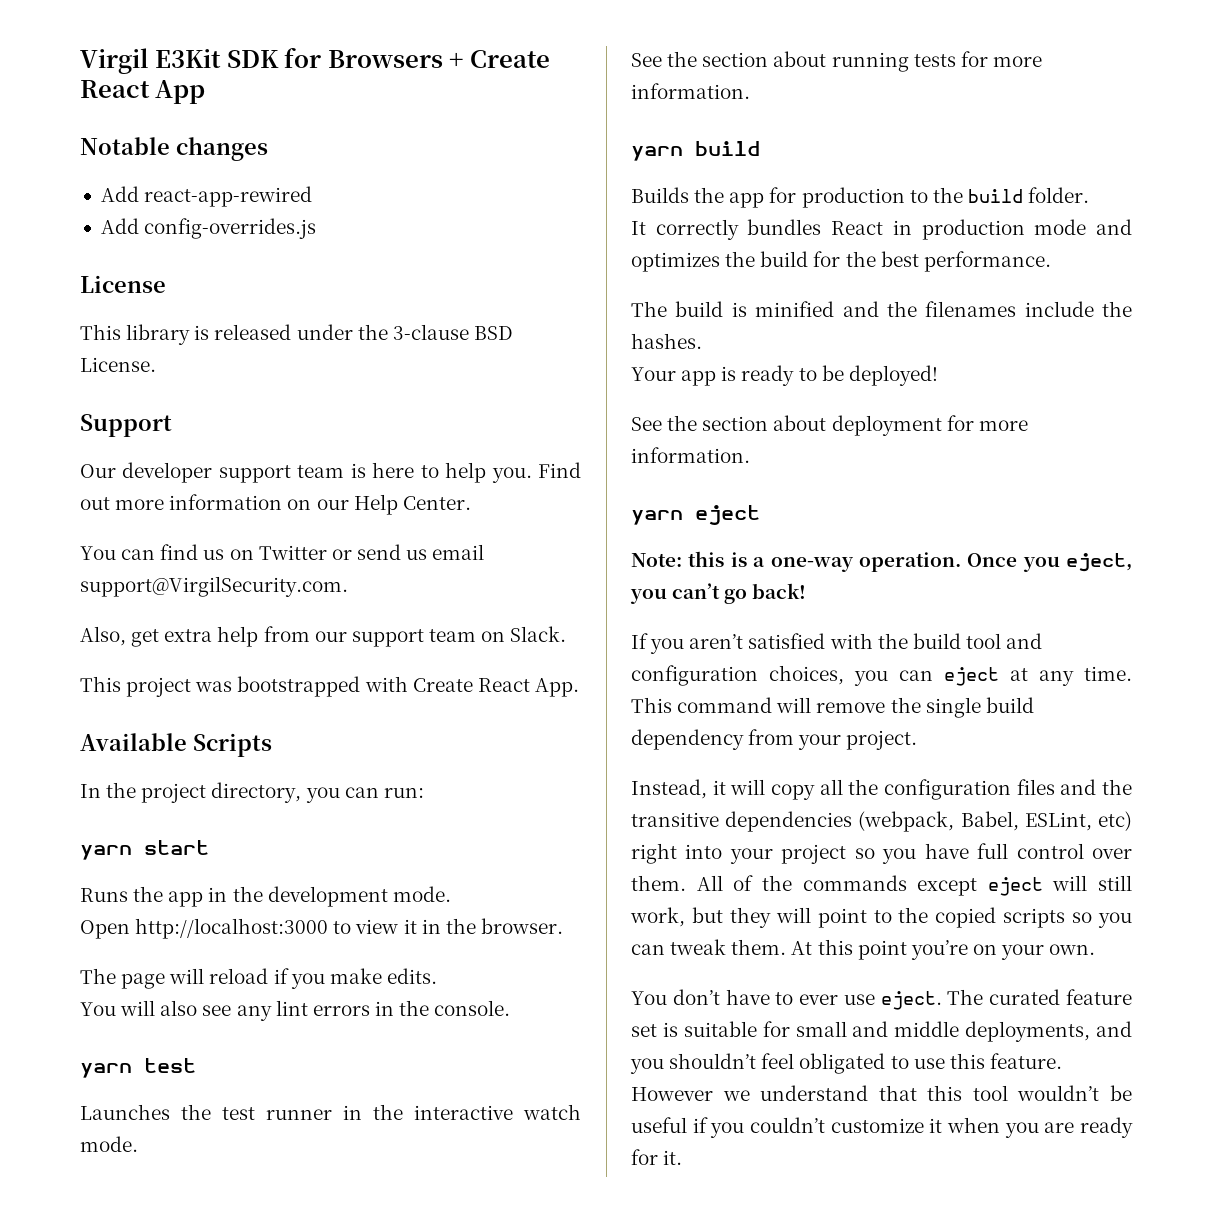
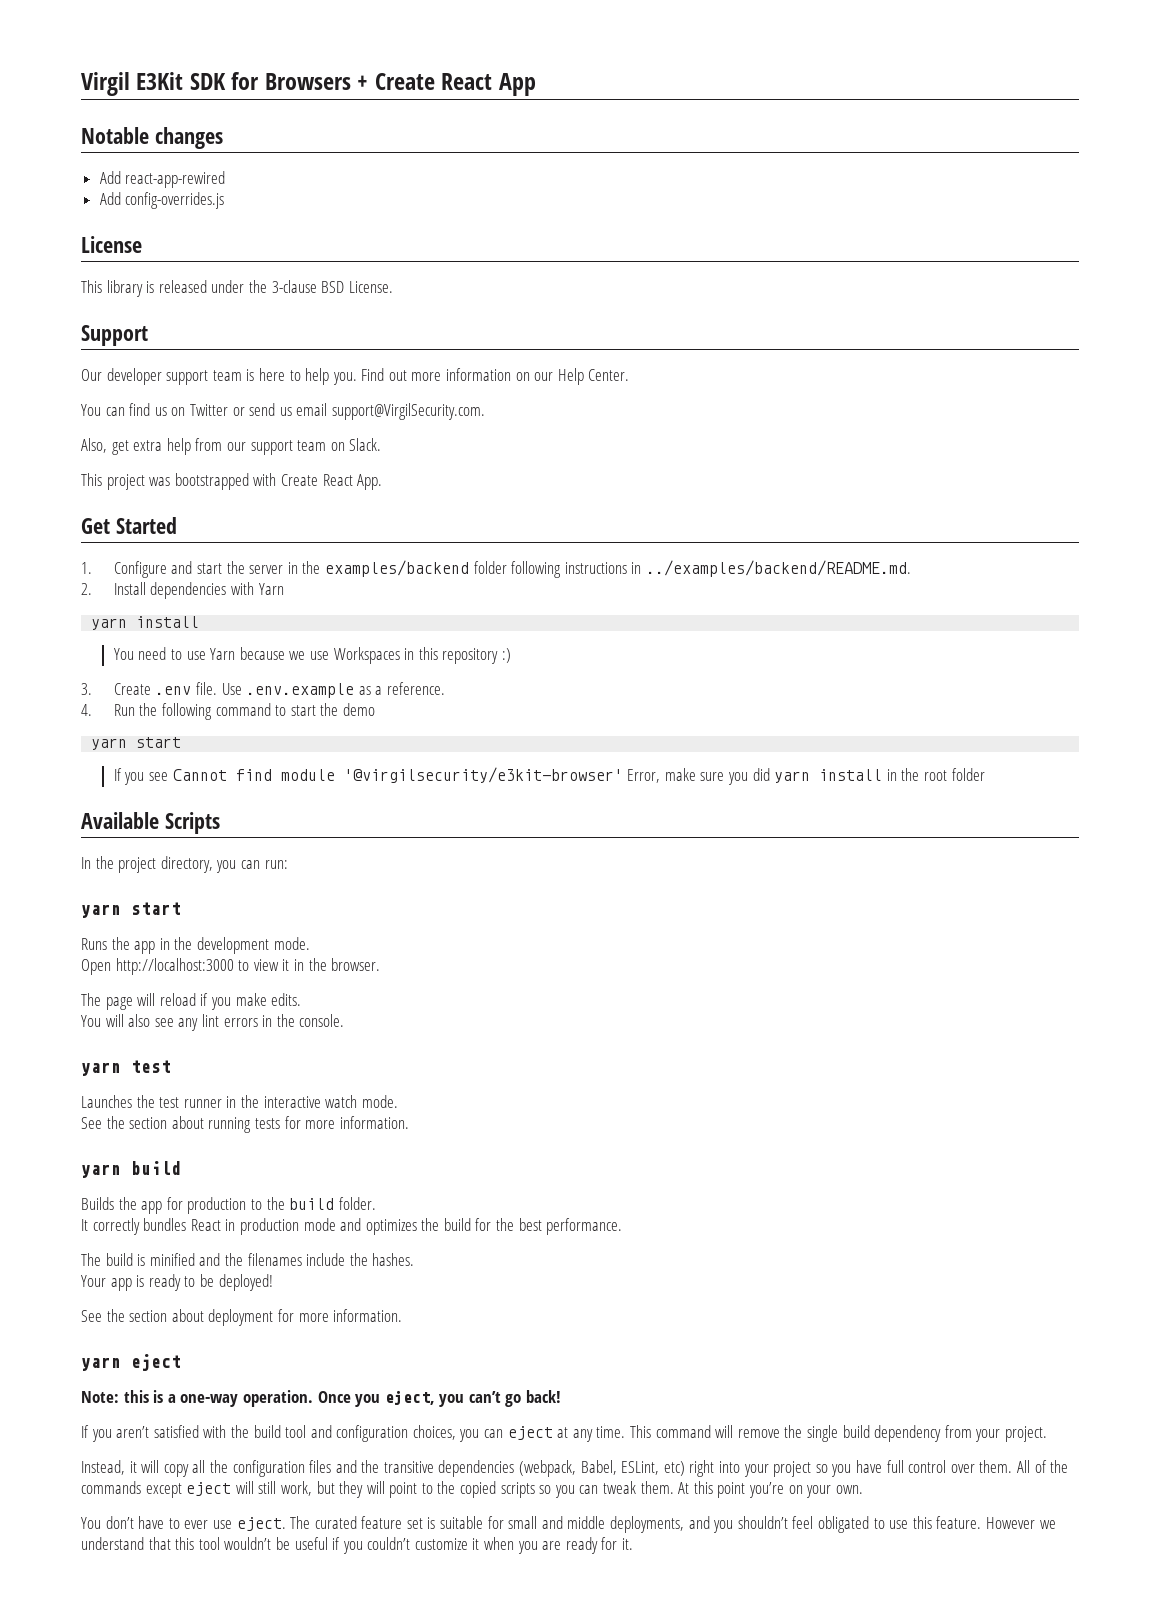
(579, 687) none -> [81,517,177,534] [81,560,911,578] [81,582,284,599] [91,616,200,630] [113,647,511,664] [81,682,445,698] [81,703,375,720] [91,737,182,750] [113,767,985,785] // Get Started // 1. Configure and start the server in the examples/backend folder following instructions in ../examples/backend/README.md. // 2. Install dependencies with Yarn // yarn install // You need to use Yarn because we use Workspaces in this repository :) // 3. Create .env file. Use .env.example as a reference. // 4. Run the following command to start the demo // yarn start // If you see Cannot find module '@virgilsecurity/e3kit-browser' Error, make sure you did yarn install in the root folder

